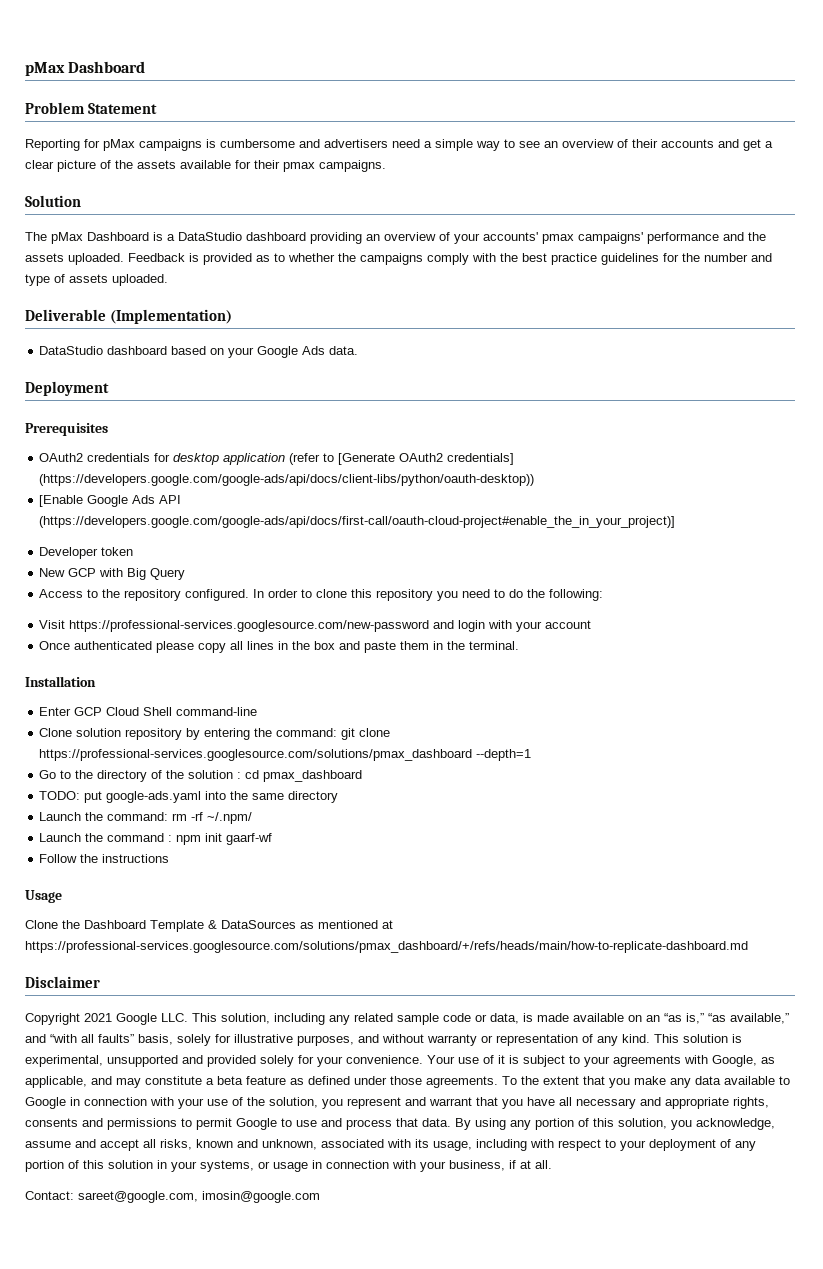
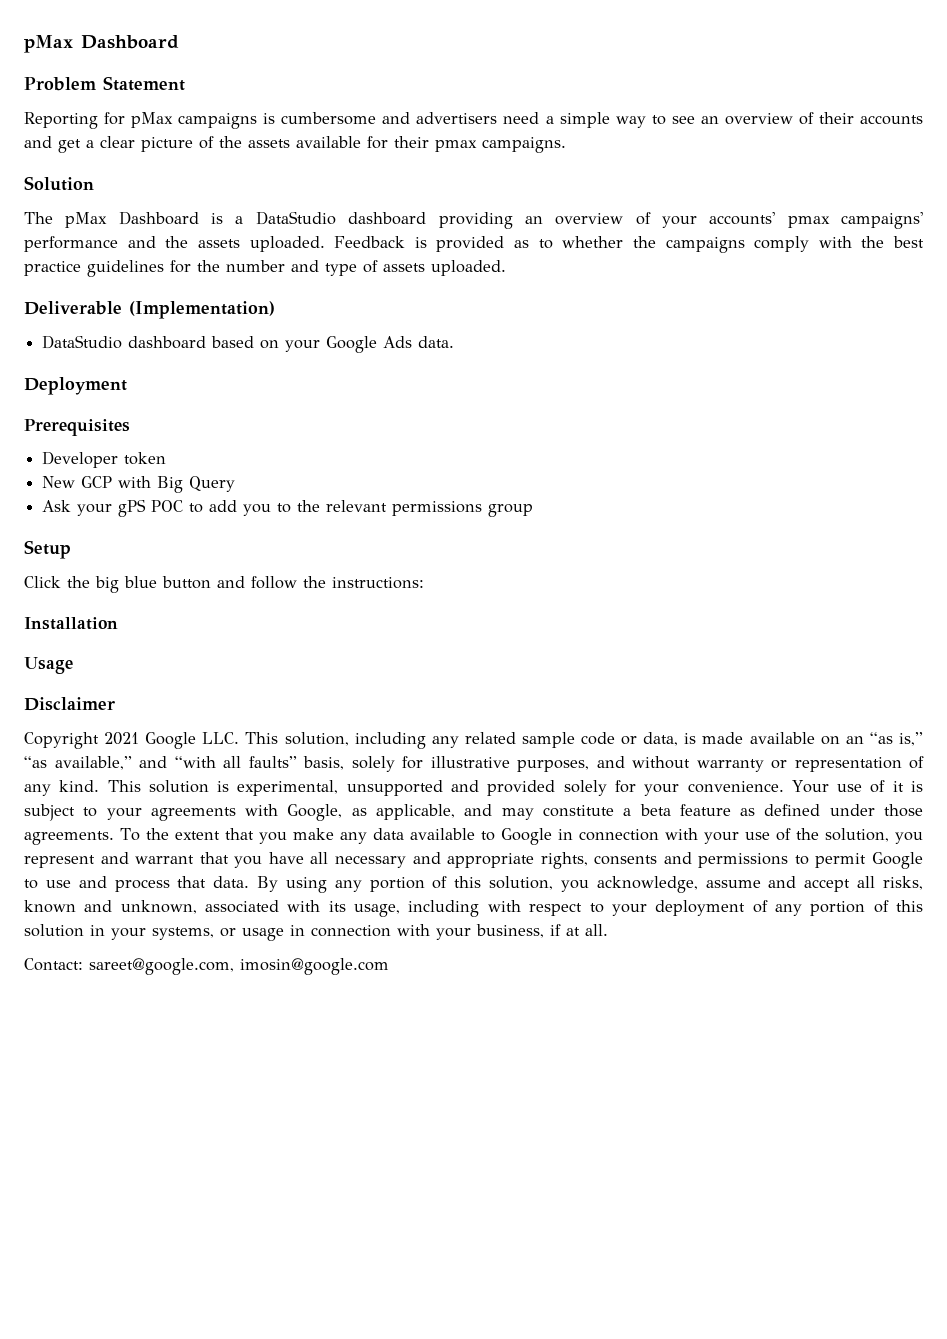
[39,453,515,465] [39,474,535,486] [39,495,182,507] [39,516,676,528] // OAuth2 credentials for desktop application (refer to [Generate OAuth2 credentials] (https://developers.google.com/google-ads/api/docs/client-libs/python/oauth-desktop)) // [Enable Google Ads API (https://developers.google.com/google-ads/api/docs/first-call/oauth-cloud-project#enable_the_in_your_project)] -> (130, 427) none
[39,589,604,601] [39,620,592,632] [39,641,520,653] [25,676,96,687] [39,707,258,716] [39,728,391,740] [39,749,532,761] [39,770,363,782] [39,791,339,803] [39,812,253,824] [39,833,273,845] [39,854,170,863] [25,890,62,903] [25,920,393,932] [25,941,748,953] Access to the repository configured. In order to clone this repository you need to do the following: // Visit https://professional-services.googlesource.com/new-password and login with your account // Once authenticated please copy all lines in the box and paste them in the terminal. // Installation // Enter GCP Cloud Shell command-line // Clone solution repository by entering the command: git clone https://professional-services.googlesource.com/solutions/pmax_dashboard --depth=1 // Go to the directory of the solution : cd pmax_dashboard // TODO: put google-ads.yaml into the same directory // Launch the command: rm -rf ~/.npm/ // Launch the command : npm init gaarf-wf // Follow the instructions // Usage // Clone the Dashboard Template & DataSources as mentioned at https://professional-services.googlesource.com/solutions/pmax_dashboard/+/refs/heads/main/how-to-replicate-dashboard.md -> [42,499,534,517] [24,540,71,559] [24,576,424,593] [24,617,118,630] [24,657,73,674] Ask your gPS POC to add you to the relevant permissions group // Setup // Click the big blue button and follow the instructions: // Installation // Usage

